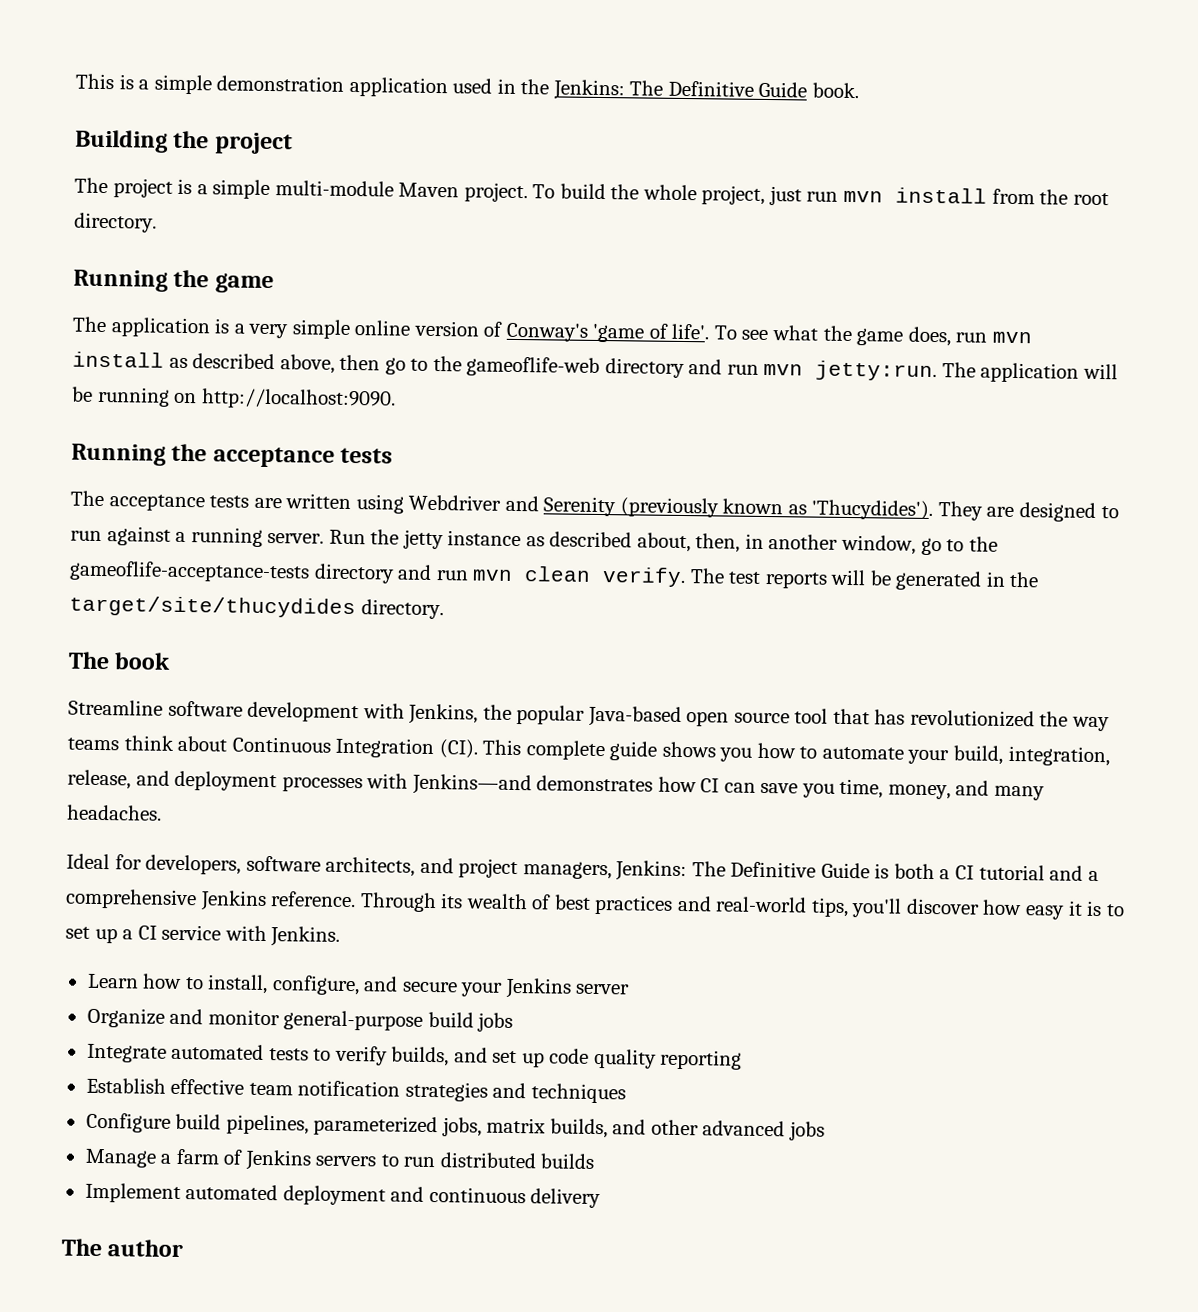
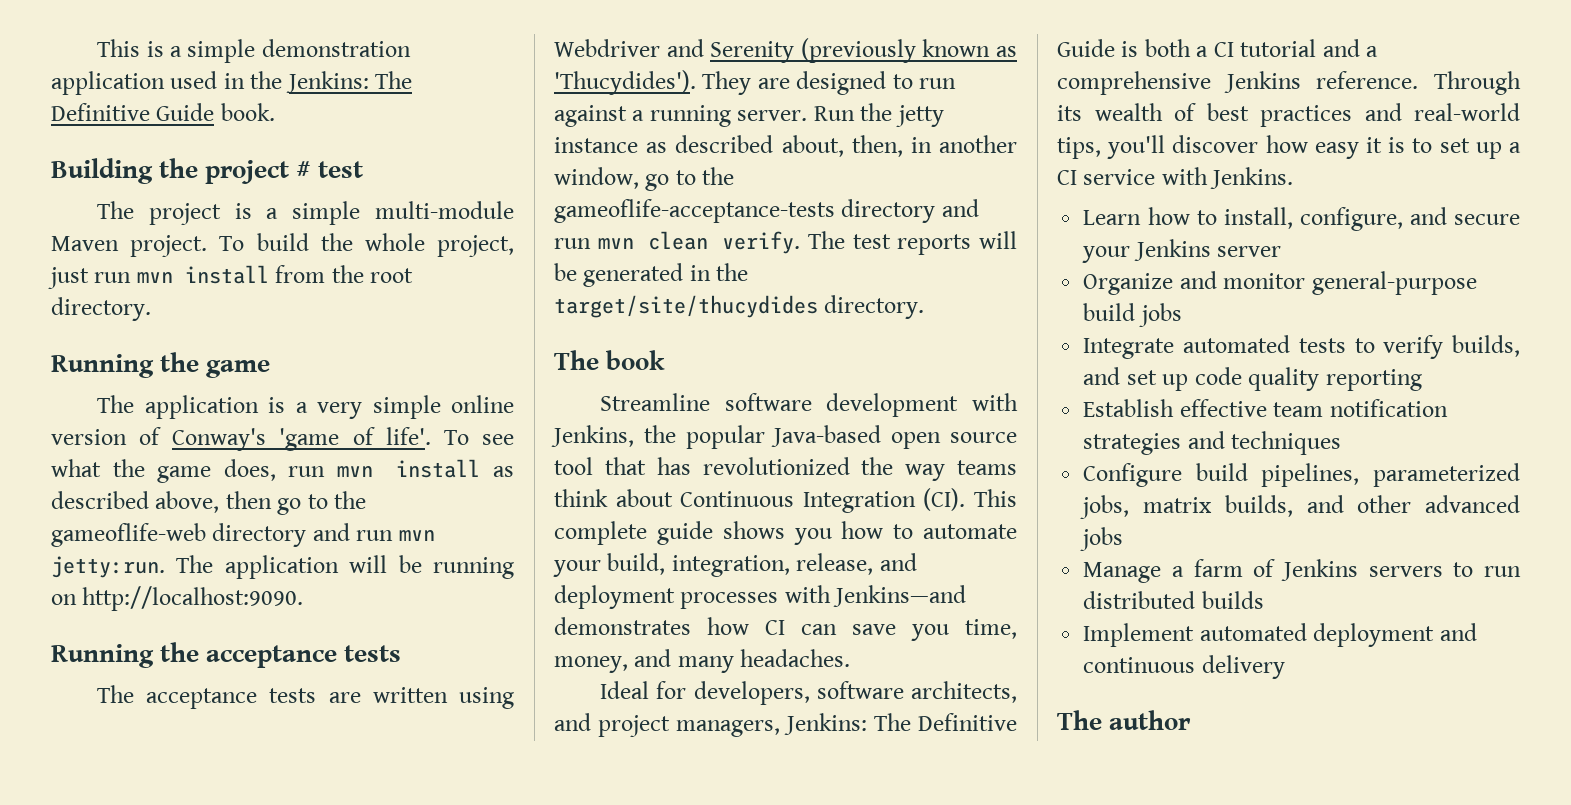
(293, 143) none -> [296,161,363,178] # test

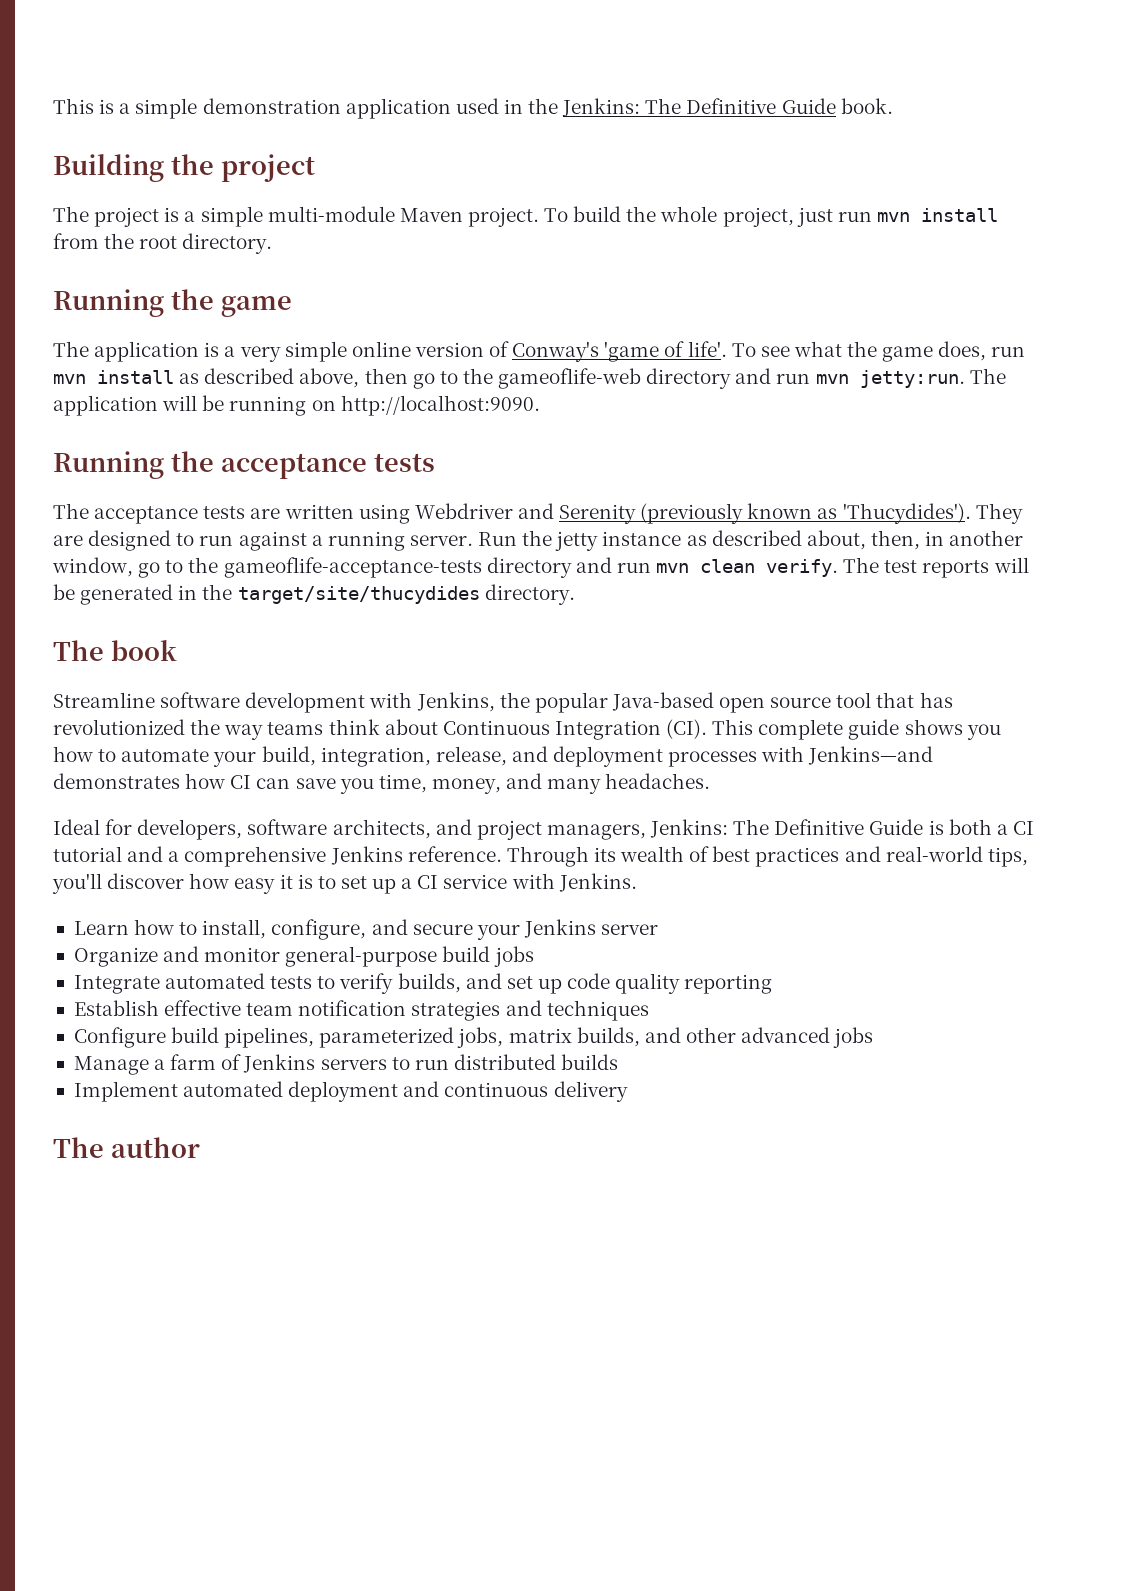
[296,161,363,178] # test -> (315, 168) none

